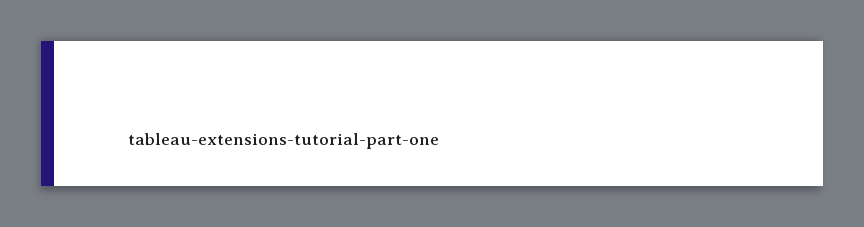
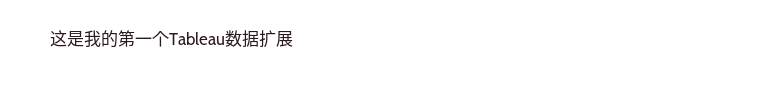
[128,133,439,149] tableau-extensions-tutorial-part-one -> [50,30,293,48] 这是我的第一个Tableau数据扩展

